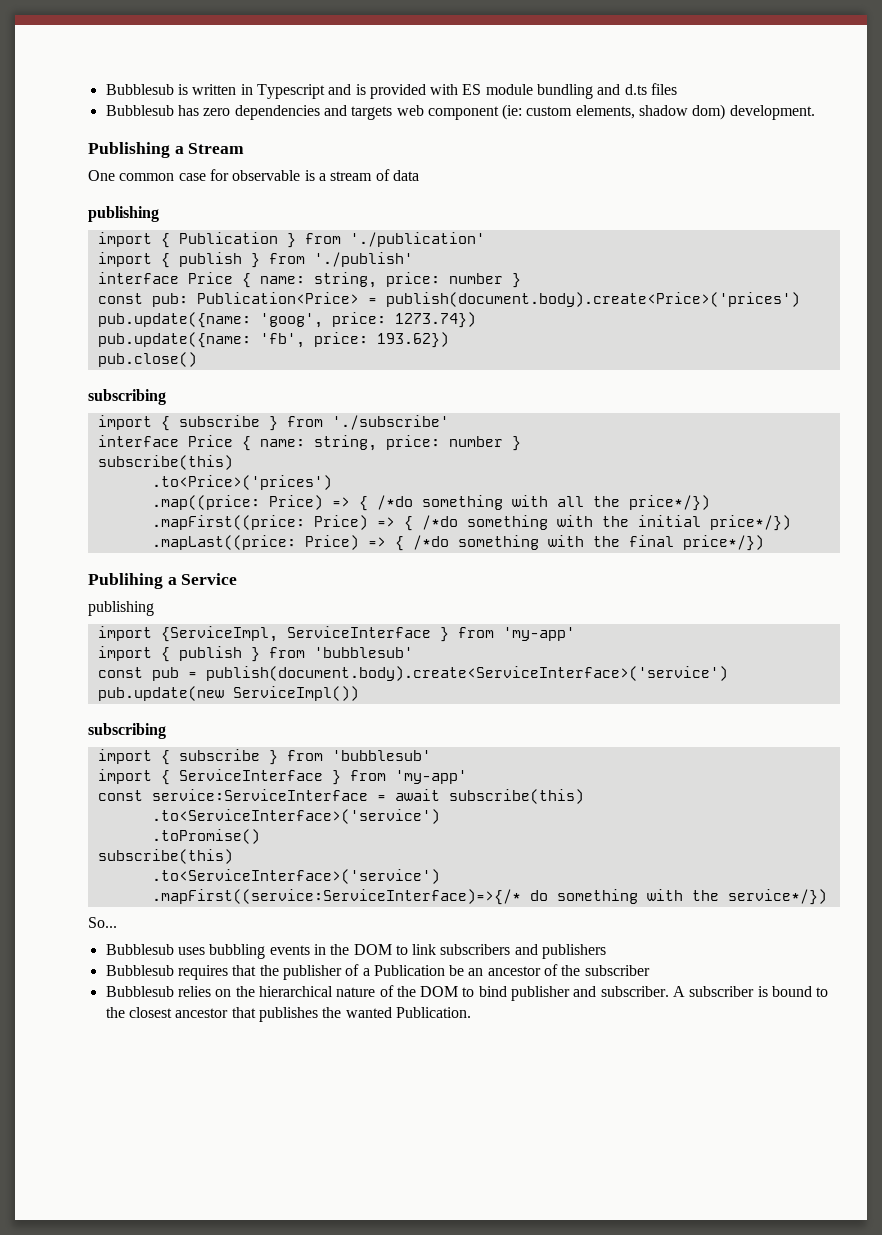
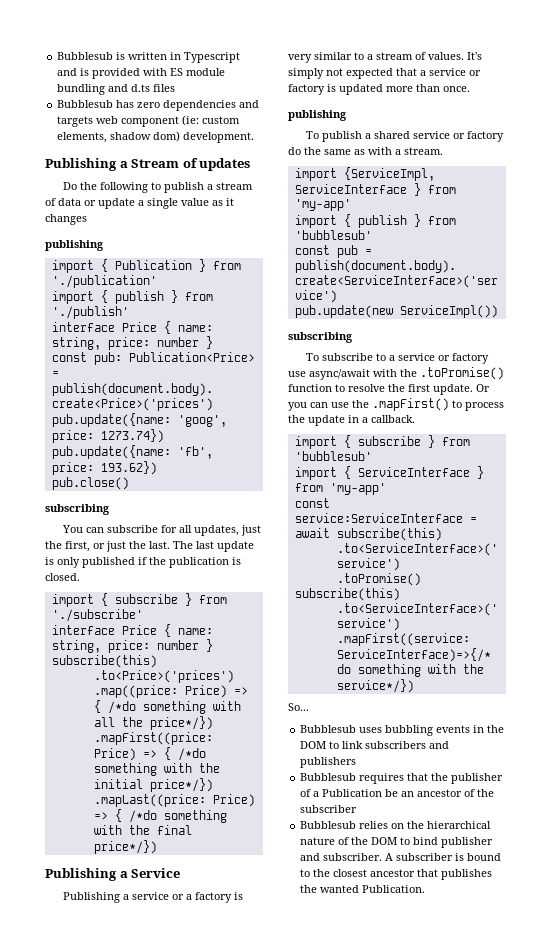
[88,169,419,181] // One common case for observable is a stream of data -> [182,158,251,171] [62,182,253,193] [45,198,234,209] [45,214,87,225] of updates // Do the following to publish a stream of data or update a single value as it changes
(166, 397) none -> [61,525,261,536] [45,541,254,552] [45,557,241,568] [45,573,80,581] // You can subscribe for all updates, just the first, or just the last. The last update is only published if the publication is closed.
[88,573,163,589] Publihing -> [45,868,117,881] Publishing
[88,601,154,616] publishing -> [62,892,243,903] [288,52,482,63] [288,68,481,79] [288,84,470,95] [288,110,347,121] [305,131,504,142] [288,147,443,155] Publishing a service or a factory is very similar to a stream of values. It's simply not expected that a service or factory is updated more than once. // publishing // To publish a shared service or factory do the same as with a stream.
(166, 731) none -> [305,353,489,364] [288,367,504,380] [288,384,490,395] [288,398,504,411] [288,415,415,426] // To subscribe to a service or factory use async/await with the .toPromise() function to resolve the first update. Or you can use the .mapFirst() to process the update in a callback.

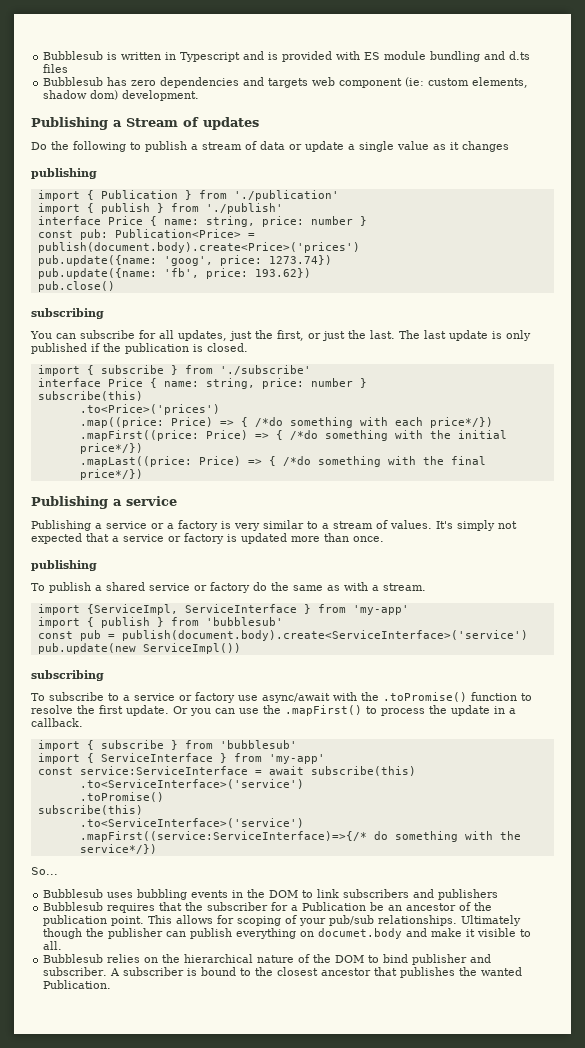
[93,717,143,727] all the -> [394,417,423,426] each
[131,868,181,878] Service -> [126,496,177,506] service
[451,773,504,784] [300,789,312,797] publisher of -> [207,902,289,911] subscriber for
[300,805,358,813] subscriber -> [43,915,522,926] [43,928,532,939] [43,941,63,950] publication point. This allows for scoping of your pub/sub relationships. Ultimately though the publisher can publish everything on documet.body and make it visible to all.

